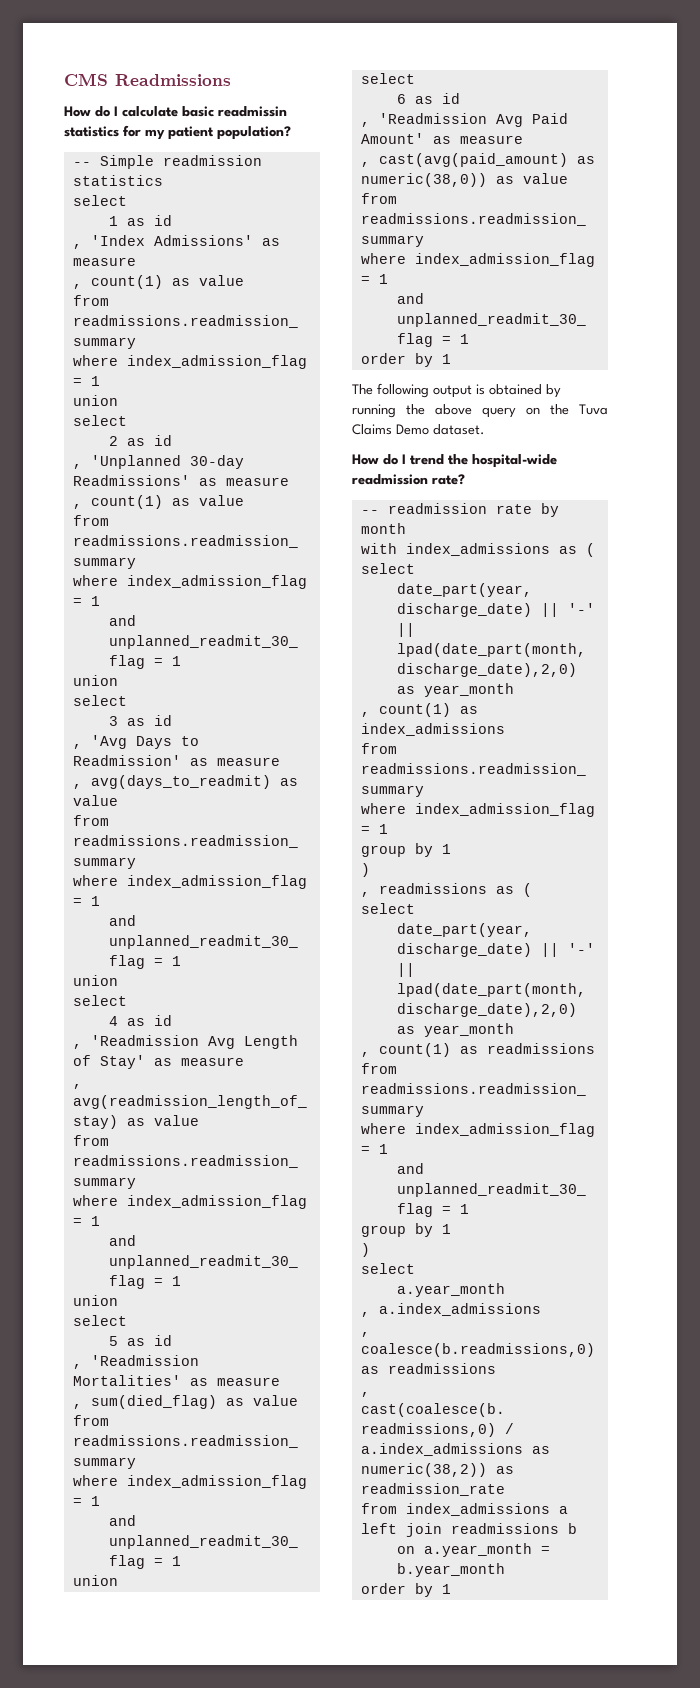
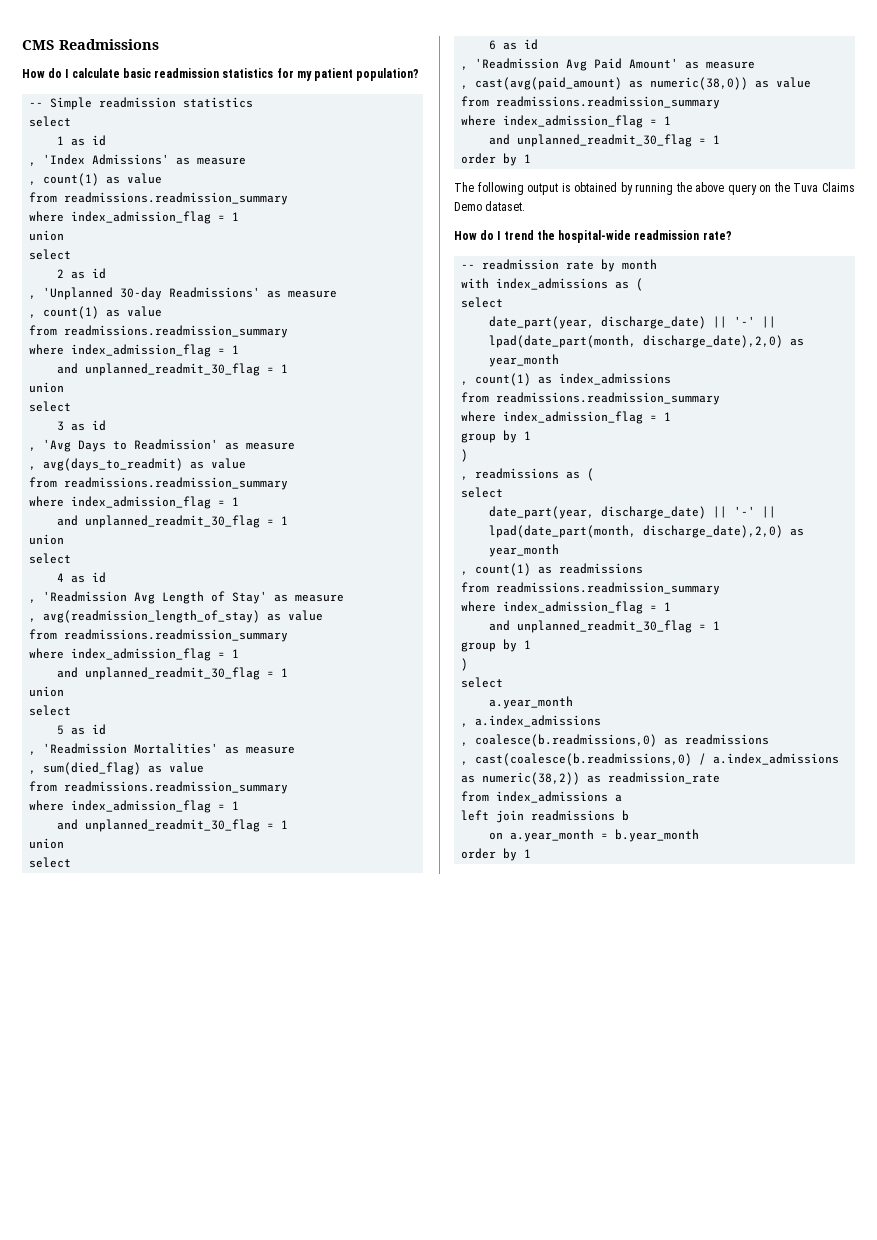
[218,106,287,117] readmissin -> [154,68,220,78] readmission

